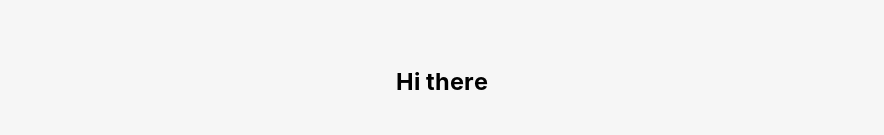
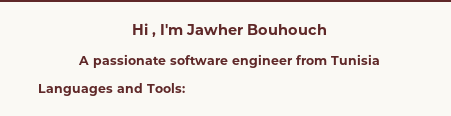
[426,73,489,90] there -> [151,24,327,37] [77,54,380,68] [38,83,185,96] , I'm Jawher Bouhouch // A passionate software engineer from Tunisia // Languages and Tools:

